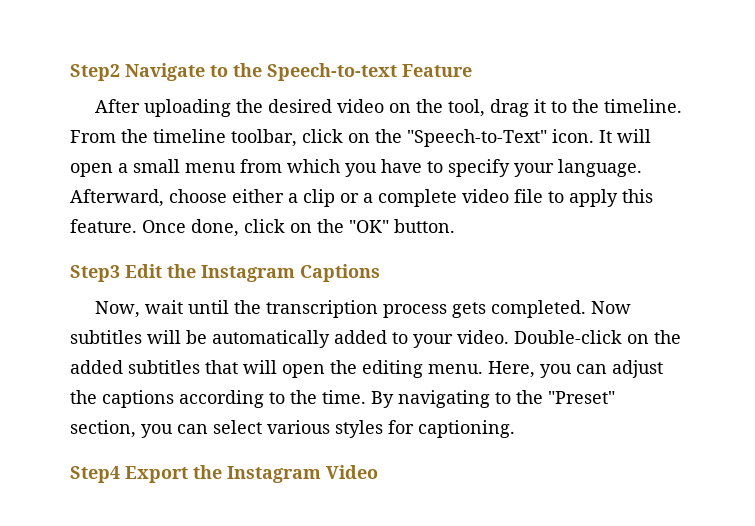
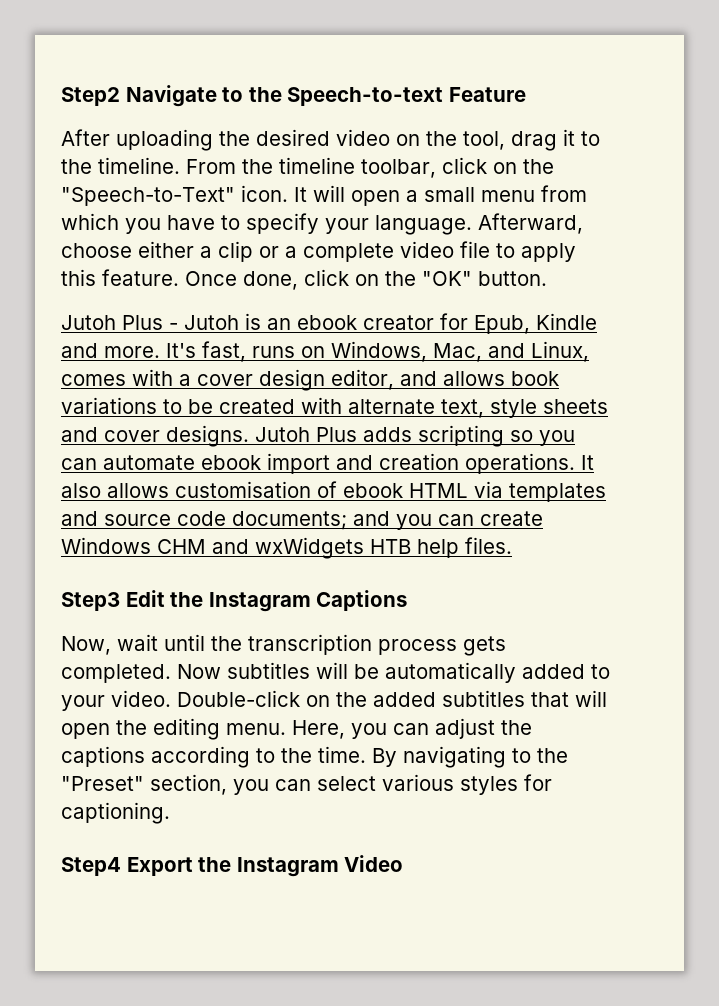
(455, 226) none -> [61,313,597,334] [61,341,589,362] [61,369,559,391] [61,397,608,418] [61,425,575,447] [61,453,594,474] [61,481,606,502] [61,511,543,530] [61,537,512,559] // Jutoh Plus - Jutoh is an ebook creator for Epub, Kindle and more. It's fast, runs on Windows, Mac, and Linux, comes with a cover design editor, and allows book variations to be created with alternate text, style sheets and cover designs. Jutoh Plus adds scripting so you can automate ebook import and creation operations. It also allows customisation of ebook HTML via templates and source code documents; and you can create Windows CHM and wxWidgets HTB help files.

